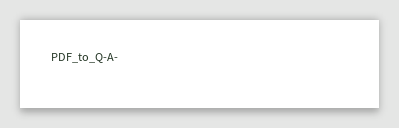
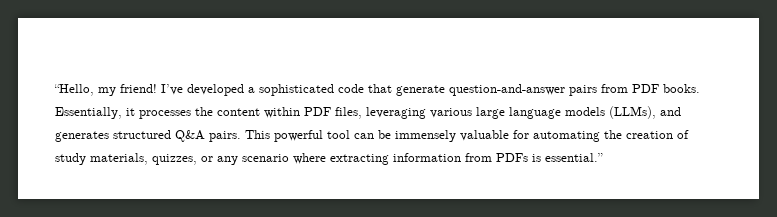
[51,53,118,63] PDF_to_Q-A- -> [54,84,700,96] [55,106,681,119] [55,130,689,142] [55,153,603,165] “Hello, my friend! I’ve developed a sophisticated code that generate question-and-answer pairs from PDF books. Essentially, it processes the content within PDF files, leveraging various large language models (LLMs), and generates structured Q&A pairs. This powerful tool can be immensely valuable for automating the creation of study materials, quizzes, or any scenario where extracting information from PDFs is essential.”

